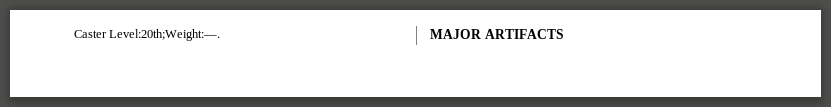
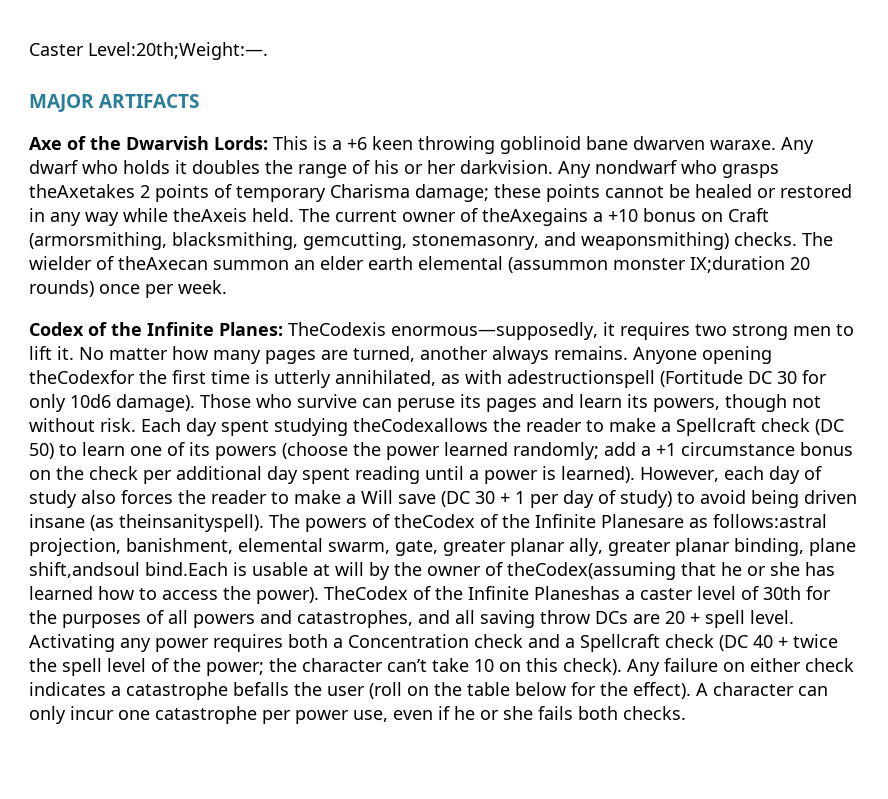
(564, 34) none -> [29,136,814,154] [29,160,779,178] [29,184,852,202] [29,208,769,226] [29,232,833,250] [29,256,810,273] [29,280,227,298] [29,322,854,340] [29,346,772,364] [29,370,827,388] [29,394,821,412] [29,418,844,436] [29,442,853,460] [29,466,822,484] [29,490,857,508] [29,514,827,532] [29,538,856,556] [29,562,835,580] [29,586,831,604] [29,610,794,628] [29,634,838,652] [29,658,854,676] [29,682,828,700] [29,706,686,724] // Axe of the Dwarvish Lords: This is a +6 keen throwing goblinoid bane dwarven waraxe. Any dwarf who holds it doubles the range of his or her darkvision. Any nondwarf who grasps theAxetakes 2 points of temporary Charisma damage; these points cannot be healed or restored in any way while theAxeis held. The current owner of theAxegains a +10 bonus on Craft (armorsmithing, blacksmithing, gemcutting, stonemasonry, and weaponsmithing) checks. The wielder of theAxecan summon an elder earth elemental (assummon monster IX;duration 20 rounds) once per week. // Codex of the Infinite Planes: TheCodexis enormous—supposedly, it requires two strong men to lift it. No matter how many pages are turned, another always remains. Anyone opening theCodexfor the first time is utterly annihilated, as with adestructionspell (Fortitude DC 30 for only 10d6 damage). Those who survive can peruse its pages and learn its powers, though not without risk. Each day spent studying theCodexallows the reader to make a Spellcraft check (DC 50) to learn one of its powers (choose the power learned randomly; add a +1 circumstance bonus on the check per additional day spent reading until a power is learned). However, each day of study also forces the reader to make a Will save (DC 30 + 1 per day of study) to avoid being driven insane (as theinsanityspell). The powers of theCodex of the Infinite Planesare as follows:astral projection, banishment, elemental swarm, gate, greater planar ally, greater planar binding, plane shift,andsoul bind.Each is usable at will by the owner of theCodex(assuming that he or she has learned how to access the power). TheCodex of the Infinite Planeshas a caster level of 30th for the purposes of all powers and catastrophes, and all saving throw DCs are 20 + spell level. Activating any power requires both a Concentration check and a Spellcraft check (DC 40 + twice the spell level of the power; the character can’t take 10 on this check). Any failure on either check indicates a catastrophe befalls the user (roll on the table below for the effect). A character can only incur one catastrophe per power use, even if he or she fails both checks.

